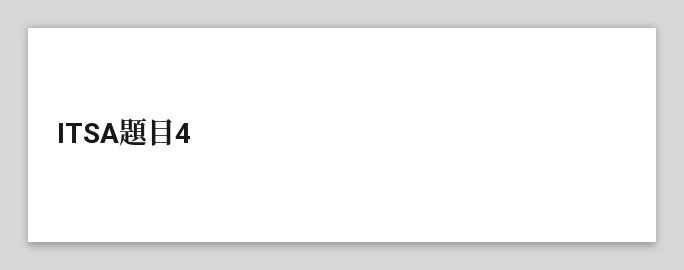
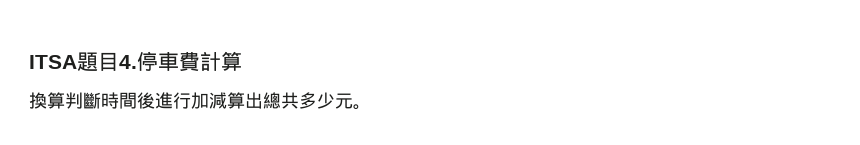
[175,123,191,143] 4 -> [119,51,242,72] [29,92,371,110] 4.停車費計算 // 換算判斷時間後進行加減算出總共多少元。

